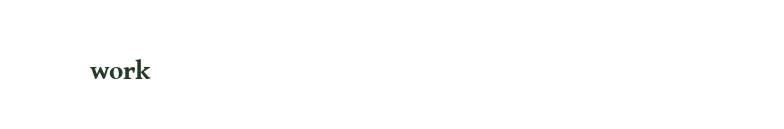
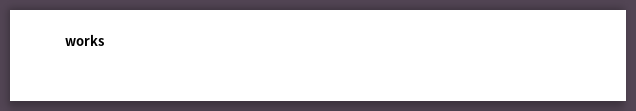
[90,59,151,79] work -> [65,34,104,46] works

